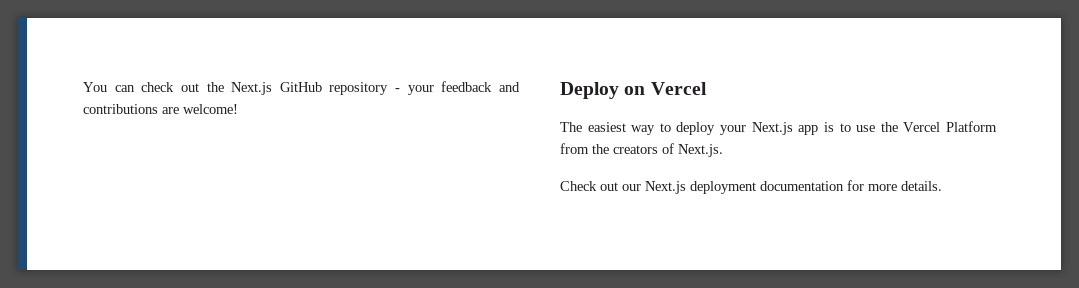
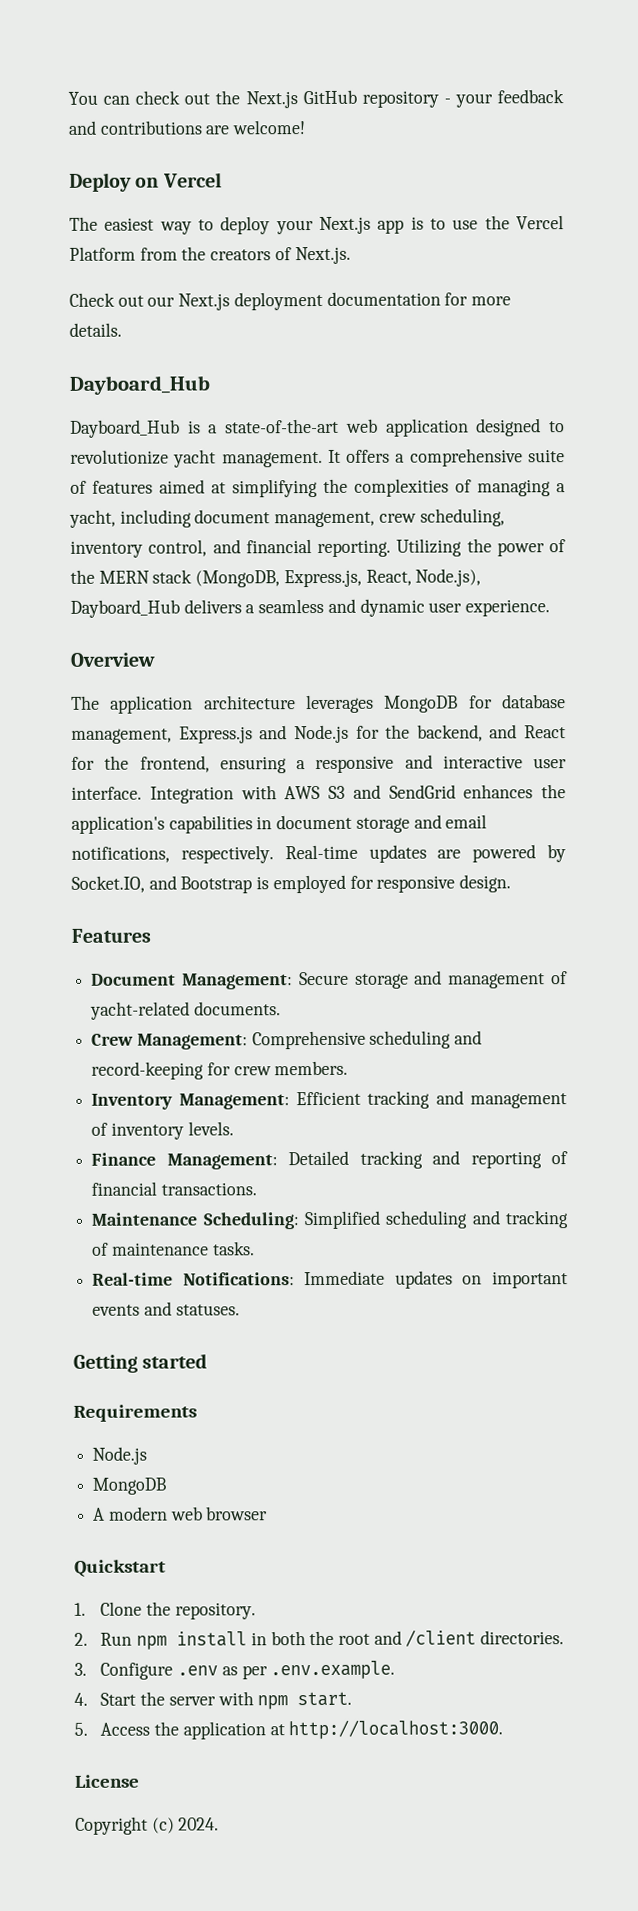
(942, 186) none -> [69,375,210,395] [70,418,565,438] [70,448,565,468] [70,478,566,498] [69,508,505,528] [70,538,566,558] [70,568,482,588] [70,598,551,618] [70,652,155,667] [71,694,566,714] [71,724,566,744] [71,754,567,774] [71,784,566,804] [71,814,488,834] [71,844,566,864] [71,874,512,894] [71,928,151,943] [91,970,568,990] [90,1001,281,1020] [91,1030,483,1050] [91,1060,349,1080] [91,1090,567,1110] [91,1121,234,1140] [91,1150,568,1170] [91,1181,257,1196] [91,1210,569,1230] [92,1241,255,1256] [92,1270,568,1289] [92,1301,240,1316] [73,1353,208,1373] [73,1404,197,1422] [92,1446,148,1465] [92,1477,167,1495] [93,1506,269,1521] [74,1559,166,1577] [74,1601,256,1620] [74,1629,565,1650] [74,1660,396,1680] [74,1691,353,1710] [74,1719,504,1740] [75,1774,140,1788] [75,1816,220,1835] // Dayboard_Hub // Dayboard_Hub is a state-of-the-art web application designed to revolutionize yacht management. It offers a comprehensive suite of features aimed at simplifying the complexities of managing a yacht, including document management, crew scheduling, inventory control, and financial reporting. Utilizing the power of the MERN stack (MongoDB, Express.js, React, Node.js), Dayboard_Hub delivers a seamless and dynamic user experience. // Overview // The application architecture leverages MongoDB for database management, Express.js and Node.js for the backend, and React for the frontend, ensuring a responsive and interactive user interface. Integration with AWS S3 and SendGrid enhances the application's capabilities in document storage and email notifications, respectively. Real-time updates are powered by Socket.IO, and Bootstrap is employed for responsive design. // Features // Document Management: Secure storage and management of yacht-related documents. // Crew Management: Comprehensive scheduling and record-keeping for crew members. // Inventory Management: Efficient tracking and management of inventory levels. // Finance Management: Detailed tracking and reporting of financial transactions. // Maintenance Scheduling: Simplified scheduling and tracking of maintenance tasks. // Real-time Notifications: Immediate updates on important events and statuses. // Getting started // Requirements // Node.js // MongoDB // A modern web browser // Quickstart // 1. Clone the repository. // 2. Run npm install in both the root and /client directories. // 3. Configure .env as per .env.example. // 4. Start the server with npm start. // 5. Access the application at http://localhost:3000. // License // Copyright (c) 2024.

